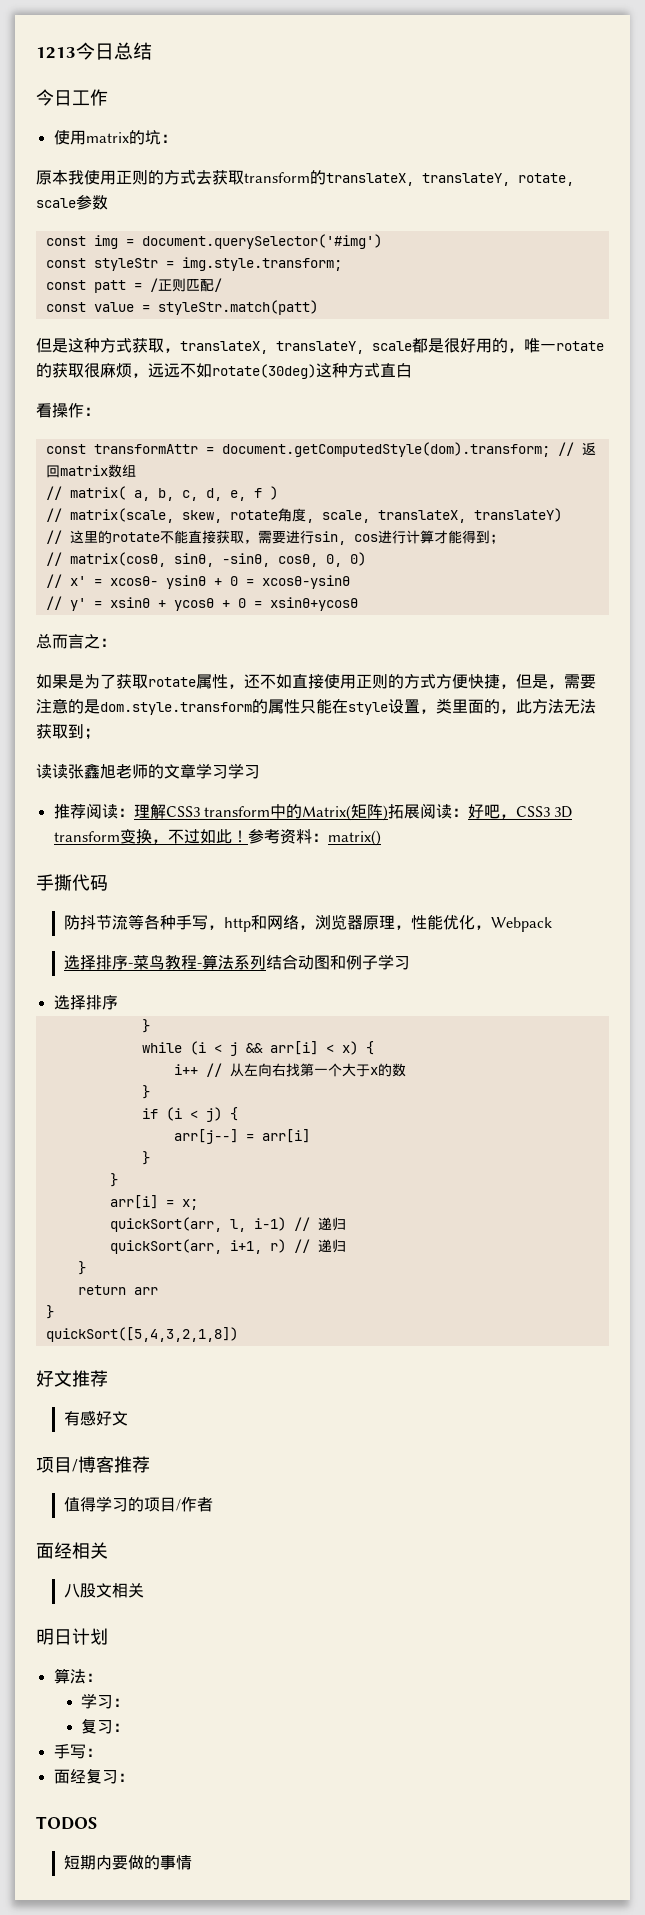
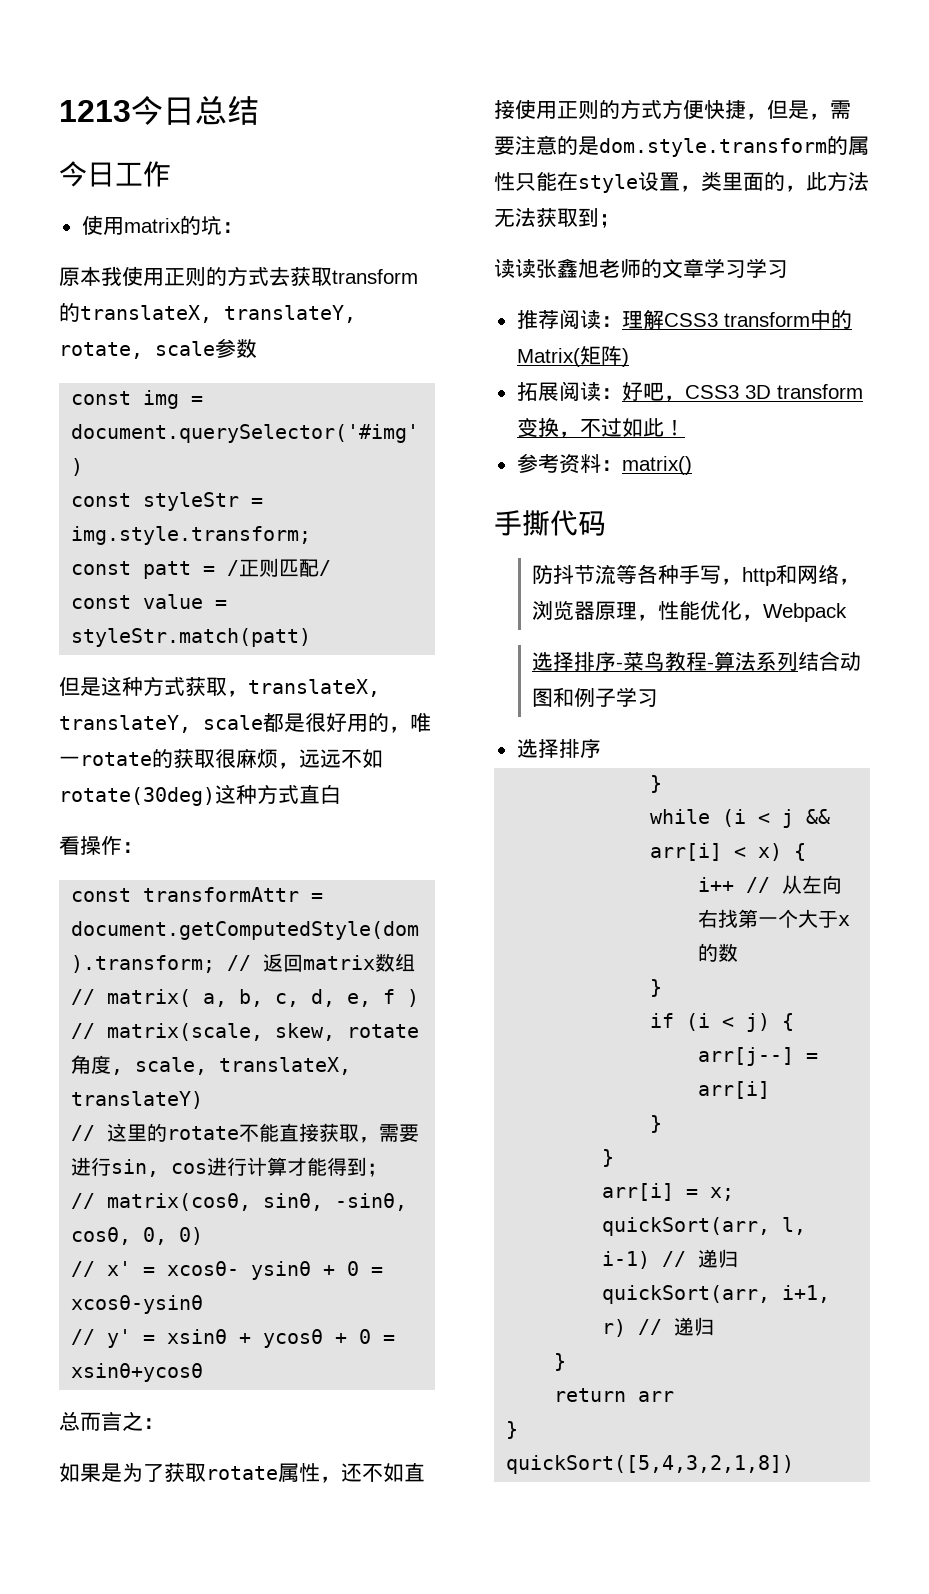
(388, 813) none -> (629, 357) //
(248, 836) none -> (685, 427) //
[36,1370,108,1387] [63,1410,128,1426] [36,1456,150,1473] [63,1496,213,1512] [36,1542,108,1559] [63,1583,144,1598] [36,1628,108,1645] [53,1668,102,1684] [81,1693,130,1709] [81,1719,130,1734] [53,1744,102,1759] [53,1769,134,1784] [36,1816,97,1830] [63,1855,192,1870] // 好文推荐 // 有感好文 // 项目/博客推荐 // 值得学习的项目/作者 // 面经相关 // 八股文相关 // 明日计划 // 算法： // 学习： // 复习： // 手写： // 面经复习： // TODOS // 短期内要做的事情 -> (795, 1464) none

